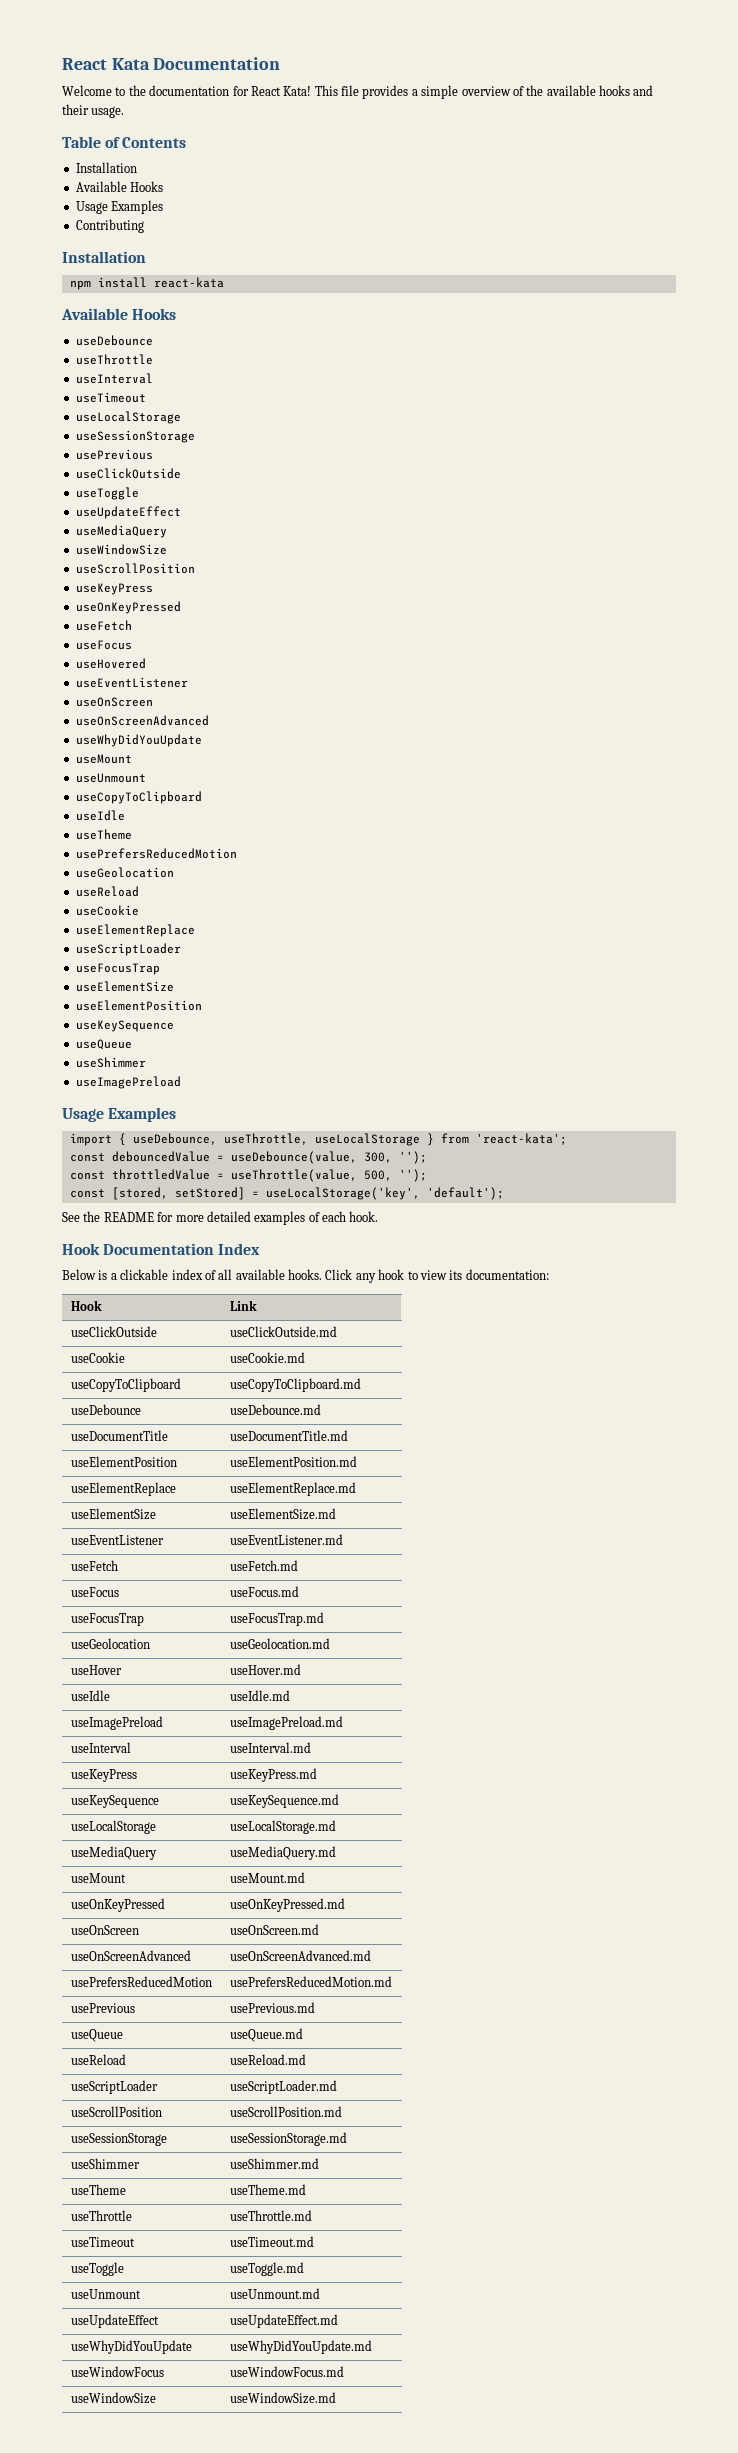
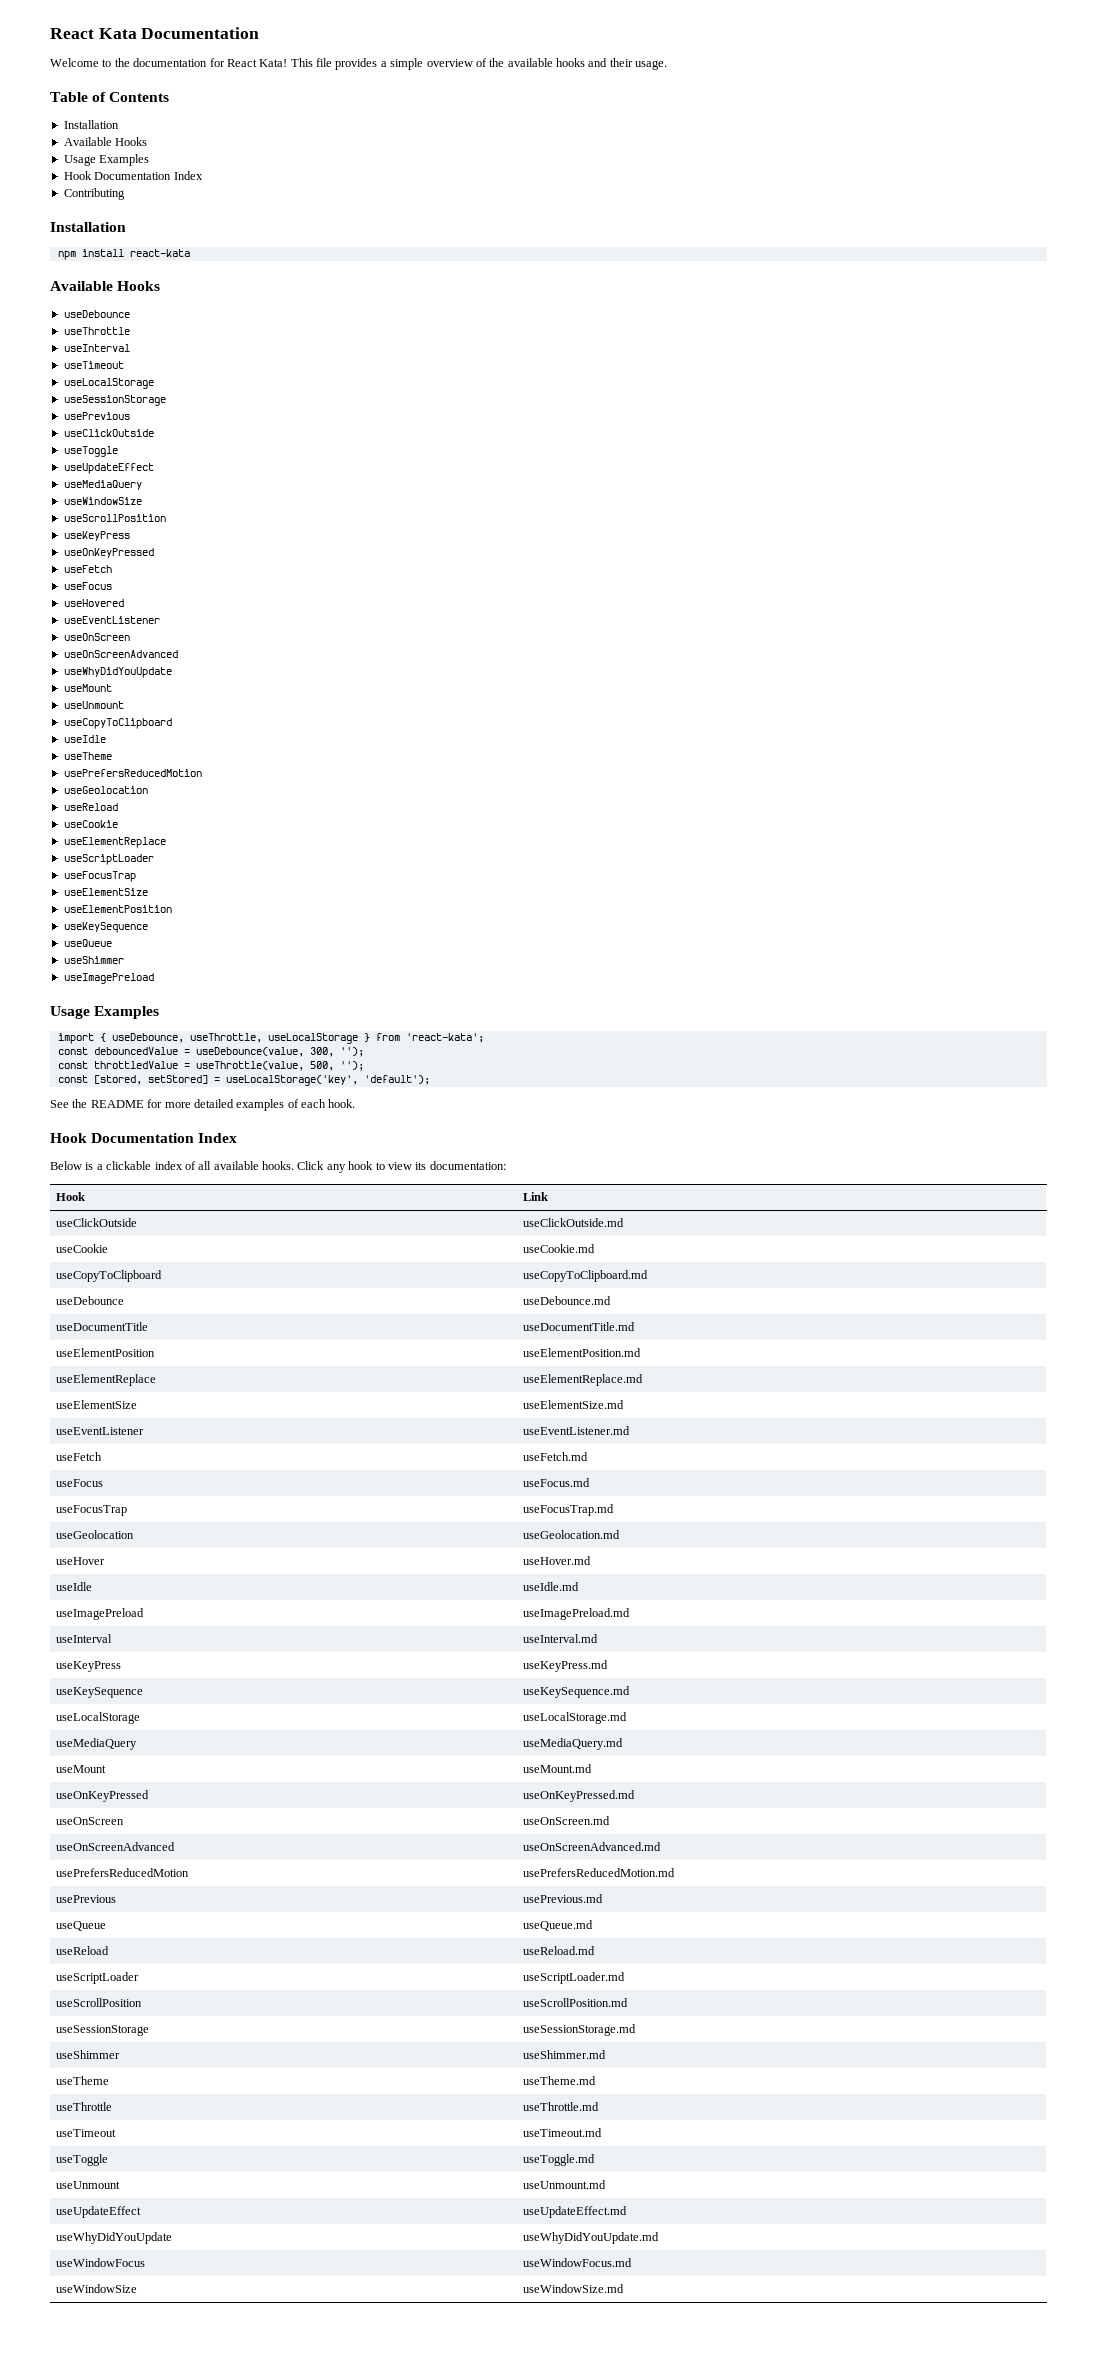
(164, 207) none -> [63,171,203,180] // Hook Documentation Index

